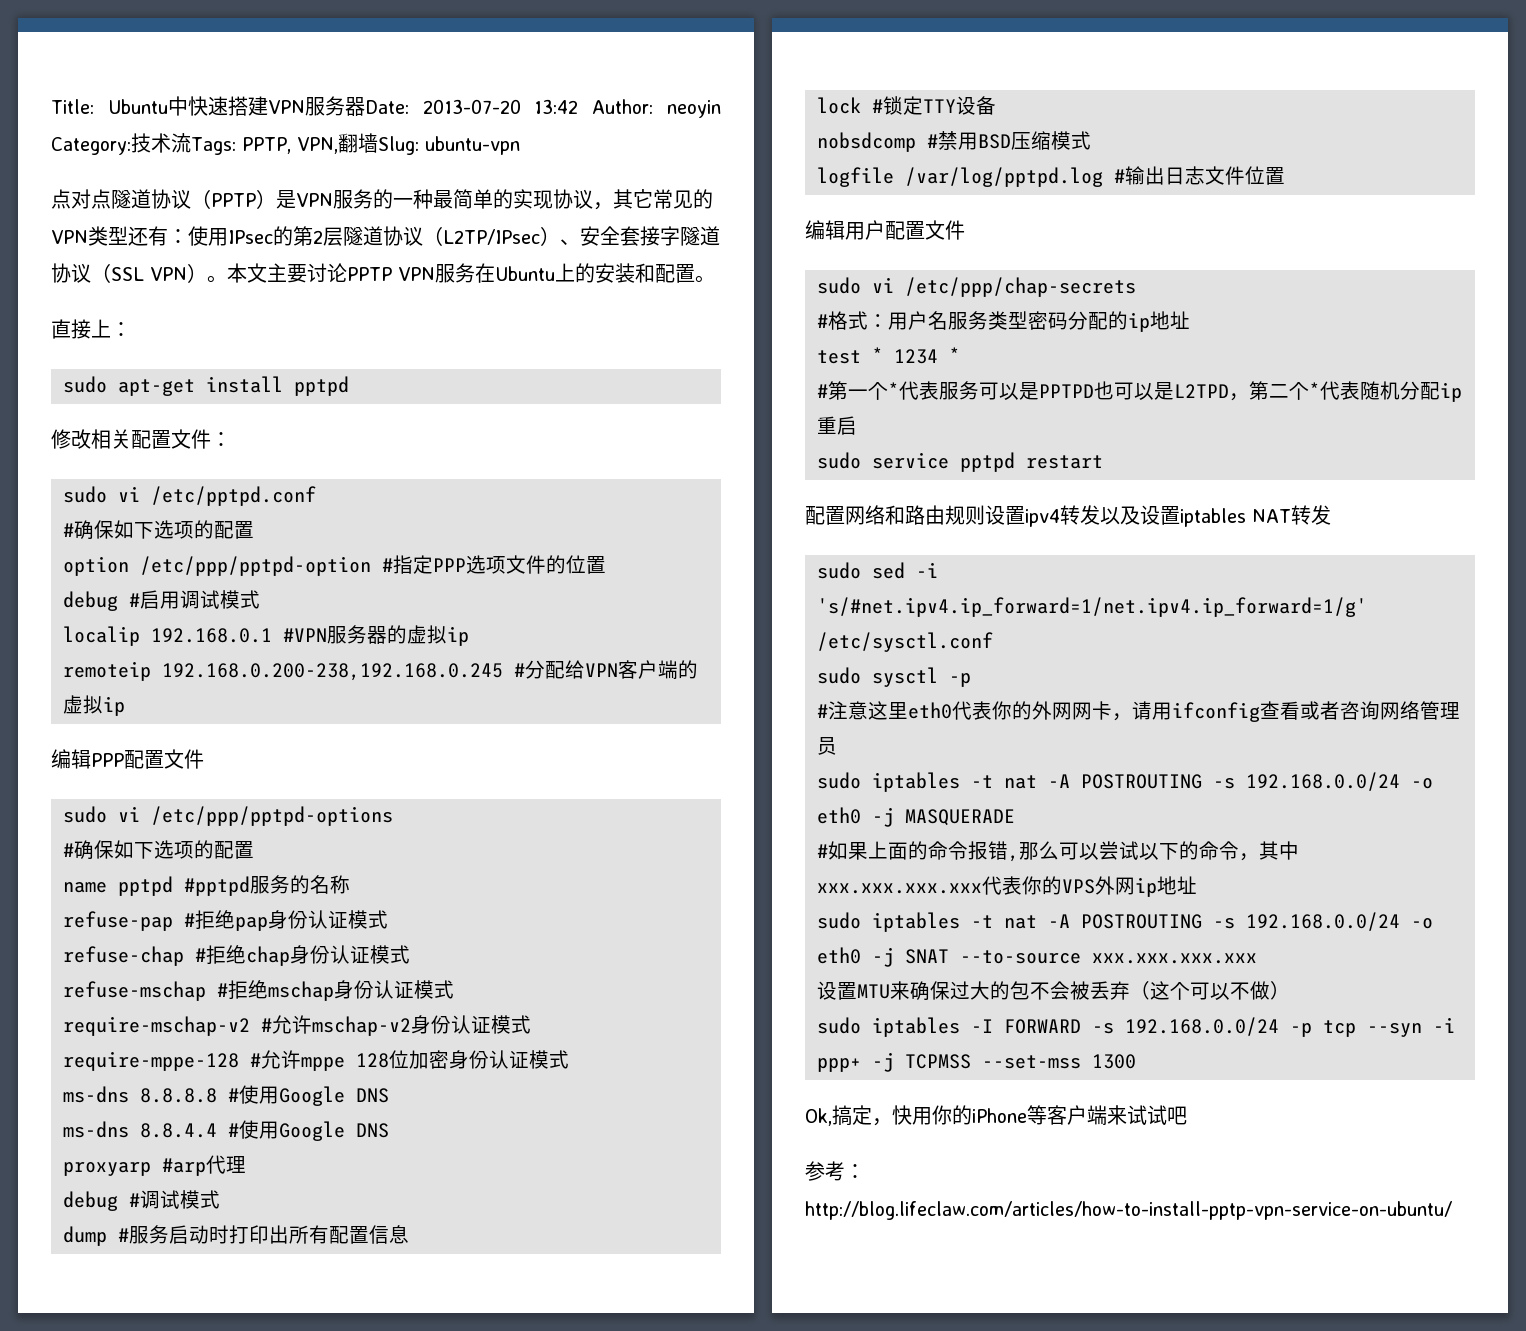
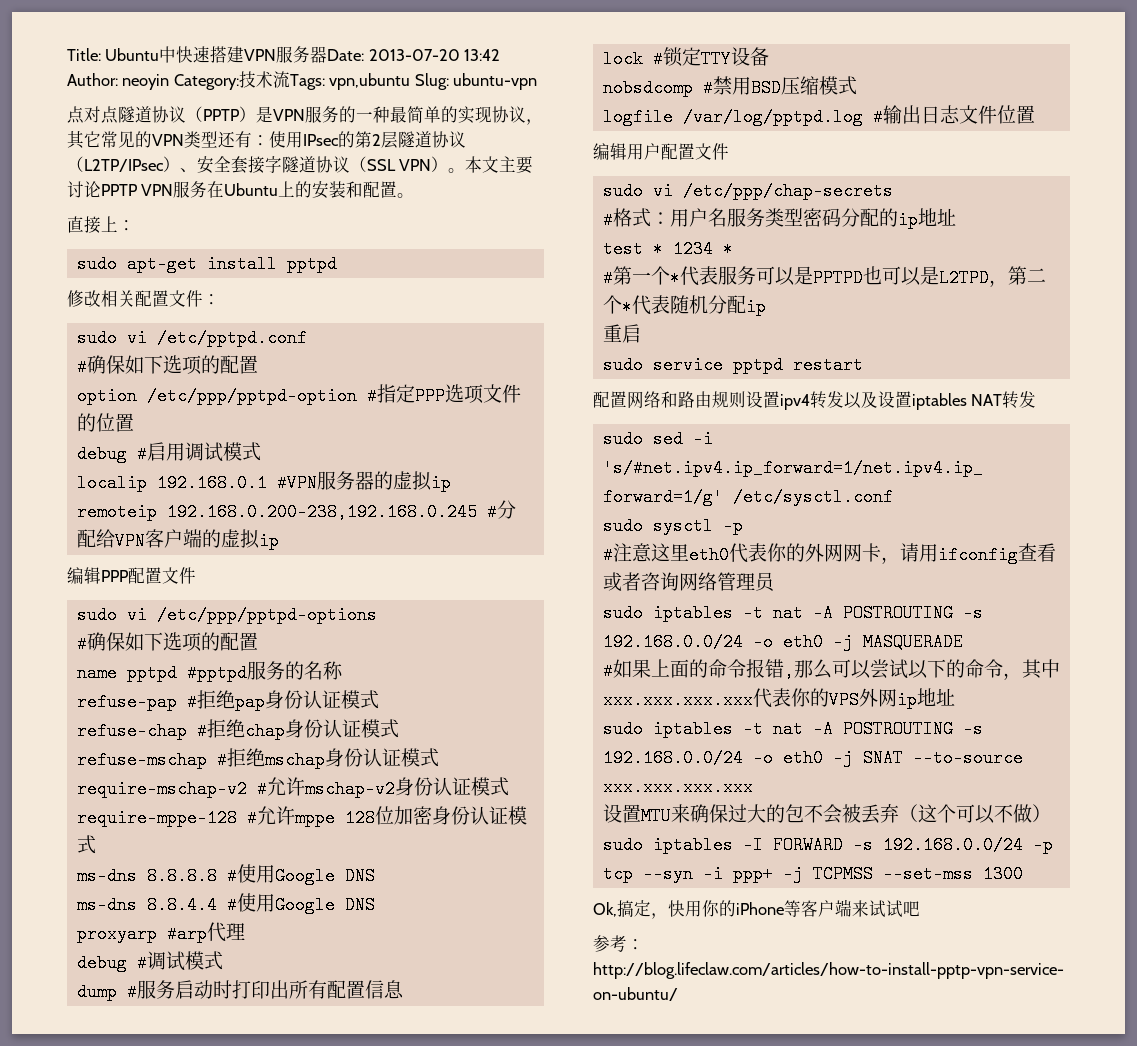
[241,133,378,154] PPTP, VPN,翻墙 -> [329,73,411,90] vpn,ubuntu

